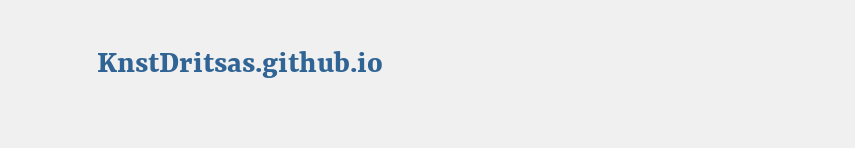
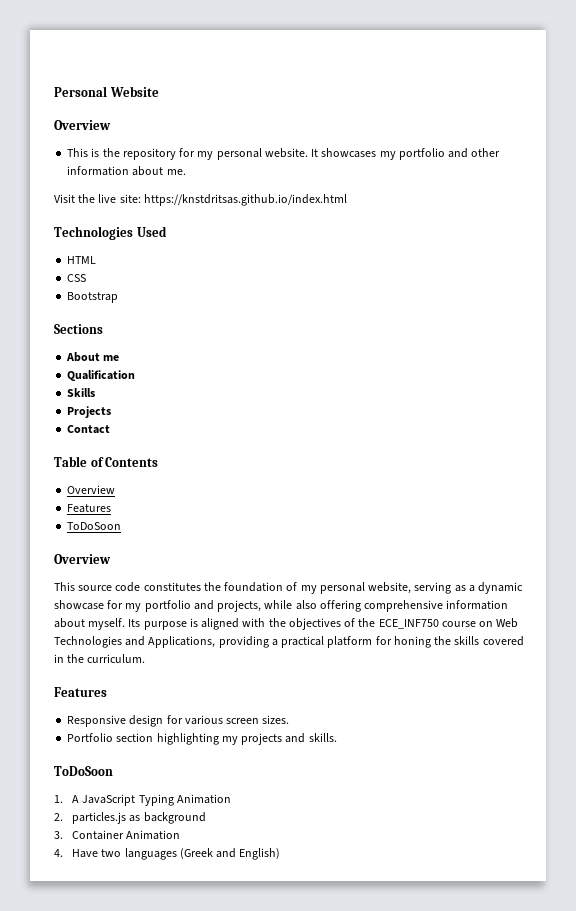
[97,51,383,78] KnstDritsas.github.io -> [54,86,159,97] [54,120,111,130] [67,148,501,160] [67,166,186,176] [54,194,347,206] [54,226,167,240] [67,256,97,264] [67,274,87,282] [67,292,119,303] [54,324,103,334] [66,352,120,362] [67,370,136,381] [67,388,96,397] [67,406,112,418] [67,425,111,434] [54,456,159,467] [67,485,116,494] [67,504,112,513] [67,522,122,530] [54,554,111,564] [54,582,524,594] [54,600,509,612] [54,618,519,630] [54,636,524,648] [54,654,146,663] [54,687,107,697] [67,715,290,727] [67,733,337,745] [54,766,113,776] [54,794,231,806] [54,812,206,824] [54,830,181,840] [54,848,281,860] Personal Website // Overview // This is the repository for my personal website. It showcases my portfolio and other information about me. // Visit the live site: https://knstdritsas.github.io/index.html // Technologies Used // HTML // CSS // Bootstrap // Sections // About me // Qualification // Skills // Projects // Contact // Table of Contents // Overview // Features // ToDoSoon // Overview // This source code constitutes the foundation of my personal website, serving as a dynamic showcase for my portfolio and projects, while also offering comprehensive information about myself. Its purpose is aligned with the objectives of the ECE_INF750 course on Web Technologies and Applications, providing a practical platform for honing the skills covered in the curriculum. // Features // Responsive design for various screen sizes. // Portfolio section highlighting my projects and skills. // ToDoSoon // 1. A JavaScript Typing Animation // 2. particles.js as background // 3. Container Animation // 4. Have two languages (Greek and English)

